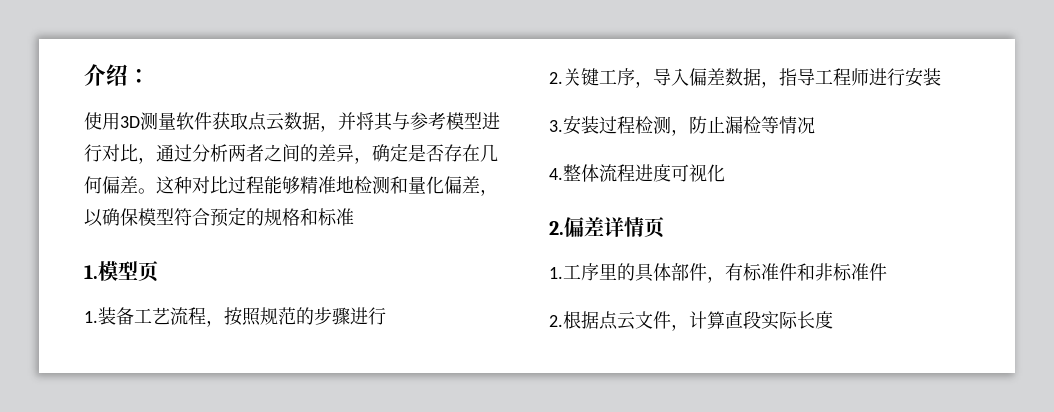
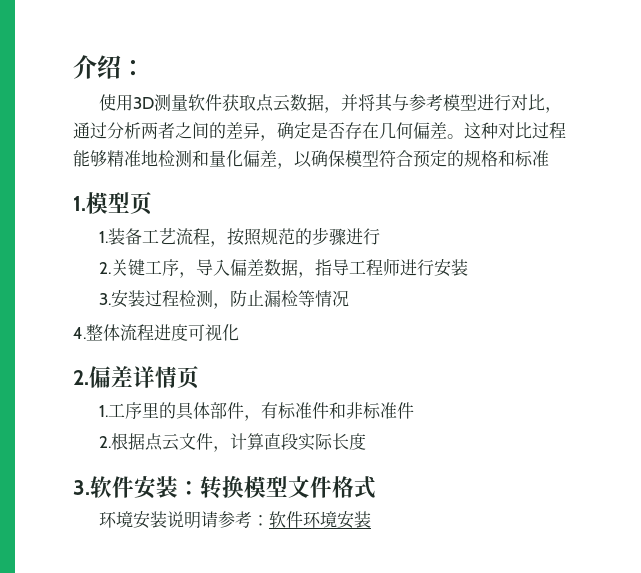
(833, 320) none -> [73,475,376,499] [98,511,371,529] // 3.软件安装：转换模型文件格式 // 环境安装说明请参考：软件环境安装

